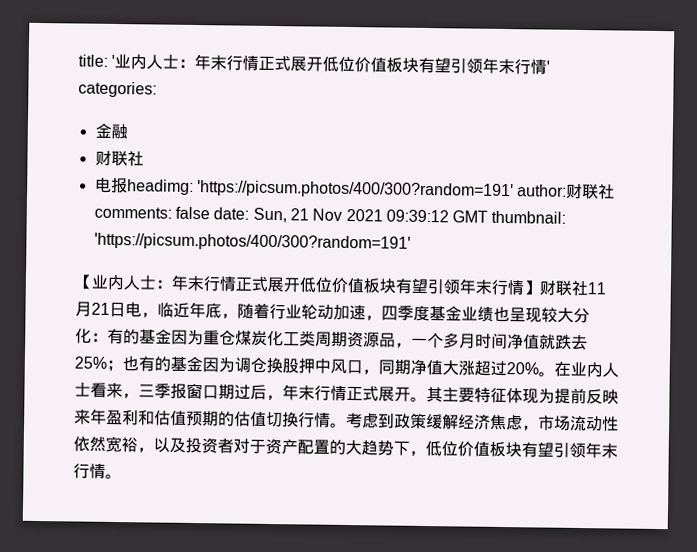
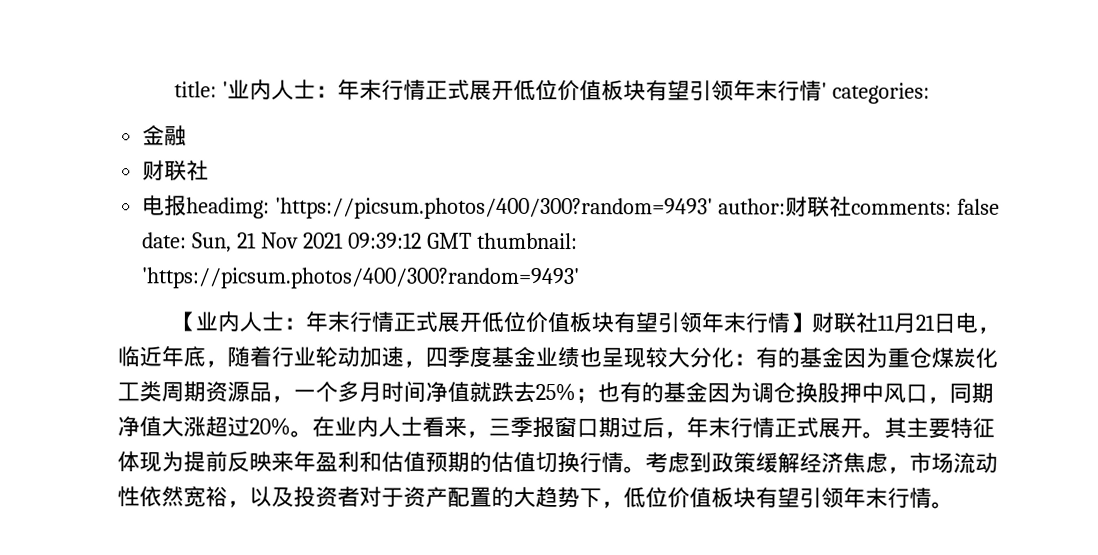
[196,180,514,200] 'https://picsum.photos/400/300?random=191' -> [275,197,714,220] 'https://picsum.photos/400/300?random=9493'
[93,232,411,252] 'https://picsum.photos/400/300?random=191' -> [141,267,581,290] 'https://picsum.photos/400/300?random=9493'

